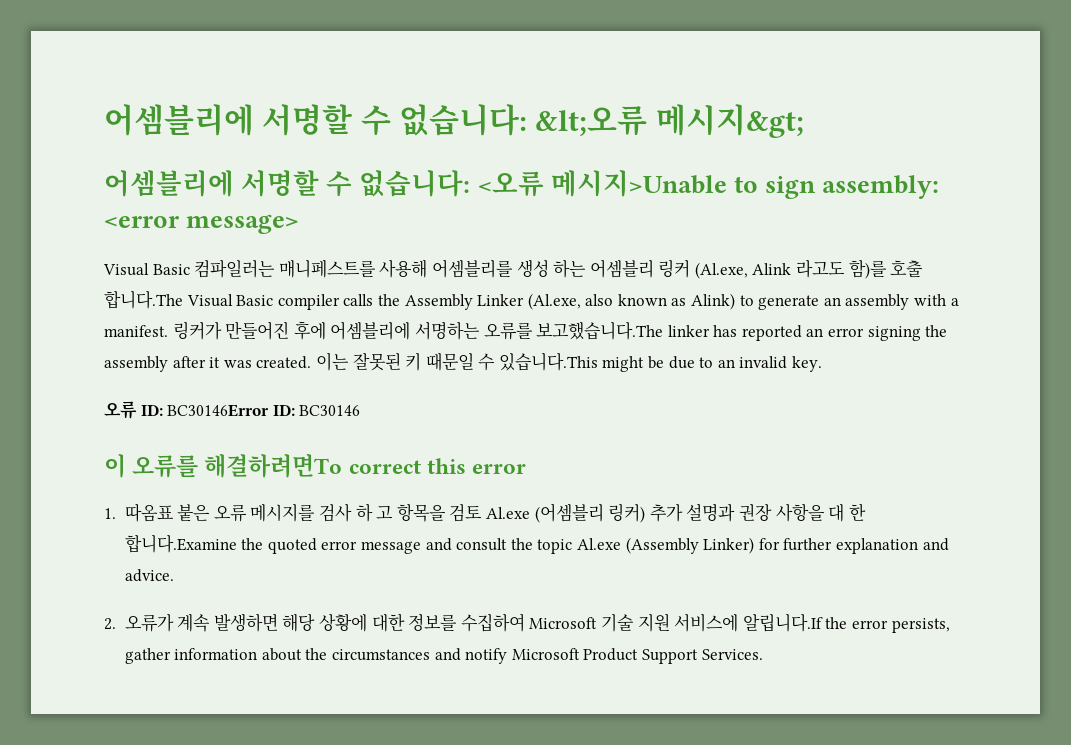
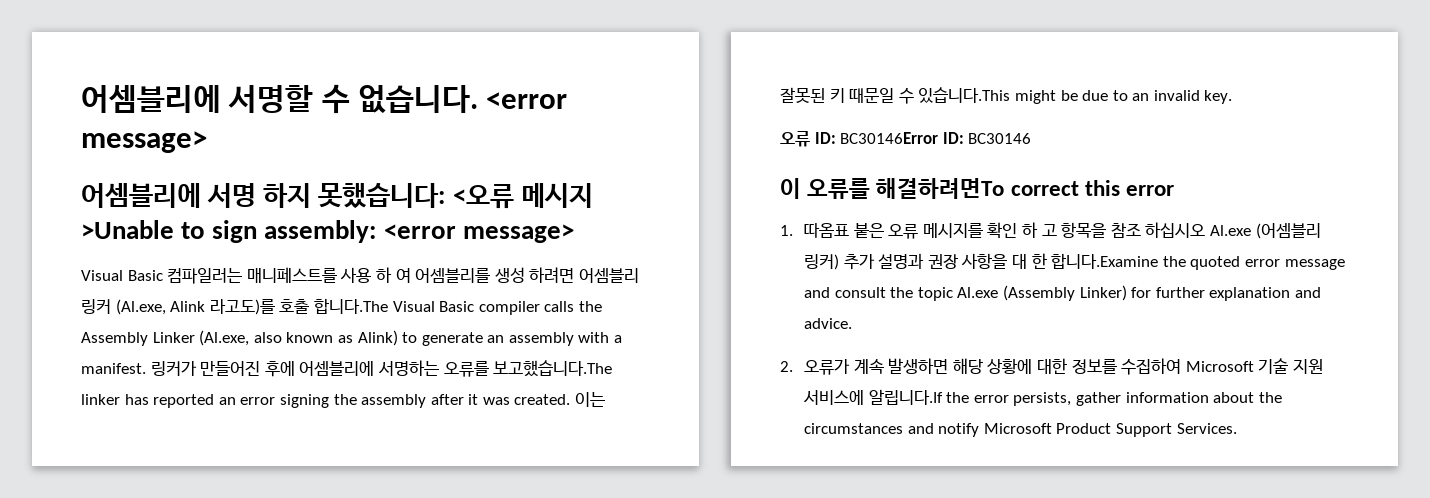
[104,104,804,138] [104,170,727,197] 어셈블리에 서명할 수 없습니다: &lt;오류 메시지&gt; // 어셈블리에 서명할 수 없습니다: <오류 메시지>Unable -> [81,84,568,114] [81,131,207,153] [81,183,593,209] [81,220,174,239] 어셈블리에 서명할 수 없습니다. <error message> // 어셈블리에 서명 하지 못했습니다: <오류 메시지 >Unable
[379,259,428,278] 사용해 -> [340,267,411,283] 사용 하 여
[553,260,587,278] 하는 -> [529,267,575,283] 하려면
[796,259,887,279] 라고도 함)를 -> [209,299,275,315] 라고도)를
[319,503,353,522] 검사 -> [987,222,1018,239] 확인
[449,504,483,522] 검토 -> [1110,222,1206,238] 참조 하십시오

